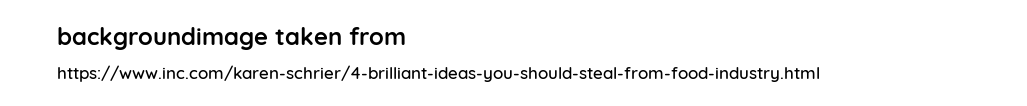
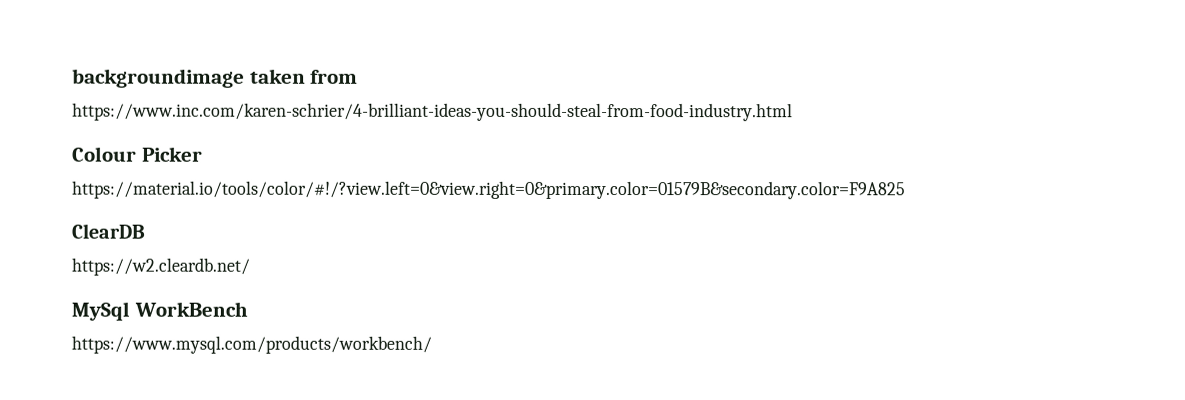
(820, 73) none -> [72,146,203,162] [72,180,906,200] [71,223,145,239] [71,257,250,276] [71,301,248,321] [71,335,432,354] // Colour Picker // https://material.io/tools/color/#!/?view.left=0&view.right=0&primary.color=01579B&secondary.color=F9A825 // ClearDB // https://w2.cleardb.net/ // MySql WorkBench // https://www.mysql.com/products/workbench/

